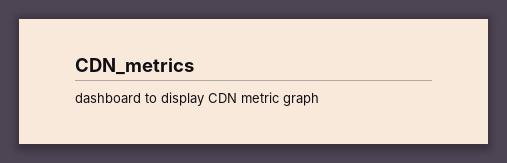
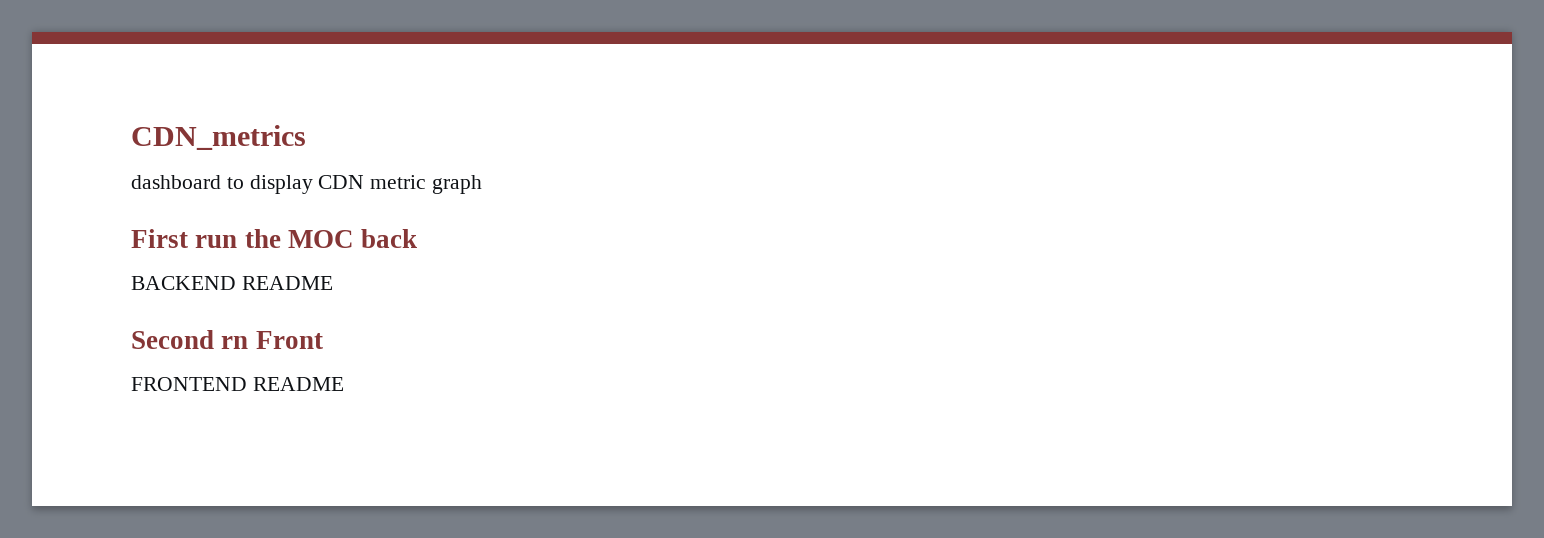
(319, 99) none -> [131,229,418,248] [131,276,333,290] [131,330,323,349] [131,377,344,391] // First run the MOC back // BACKEND README // Second rn Front // FRONTEND README

